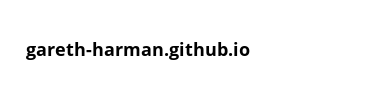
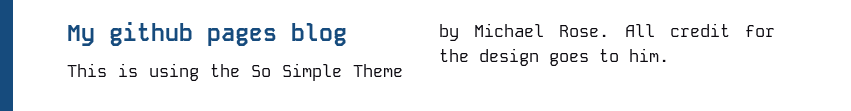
[26,42,250,60] gareth-harman.github.io -> [67,22,347,46] [67,63,403,81] [439,23,775,41] [439,48,669,66] My github pages blog // This is using the So Simple Theme by Michael Rose. All credit for the design goes to him.

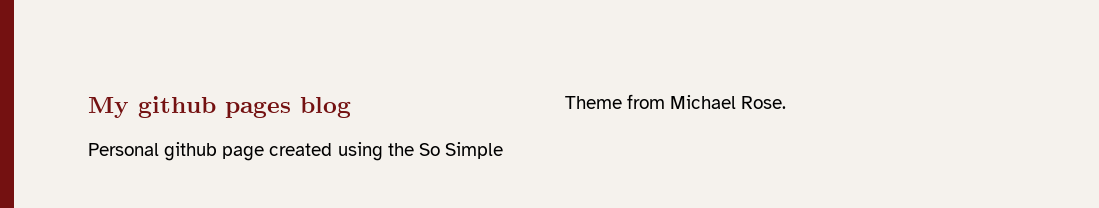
[67,63,138,77] This is -> [88,142,333,161] Personal github page created
[439,24,459,41] by -> [627,94,666,109] from
[624,23,775,37] [439,48,669,66] All credit for the design goes to him. -> (787, 102) none

